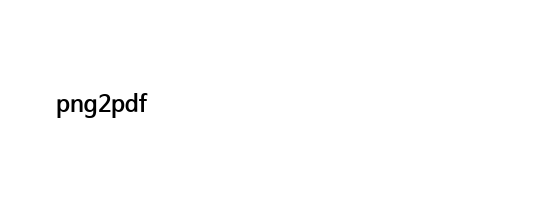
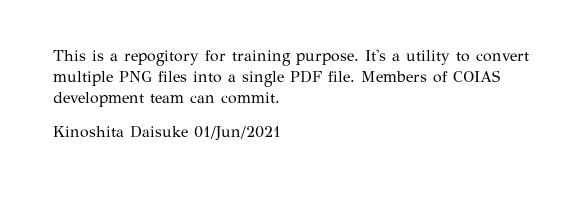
[56,93,148,118] png2pdf -> [53,49,529,66] [53,70,500,87] [53,92,280,107] [53,125,281,141] This is a repogitory for training purpose. It's a utility to convert multiple PNG files into a single PDF file. Members of COIAS development team can commit. // Kinoshita Daisuke 01/Jun/2021

